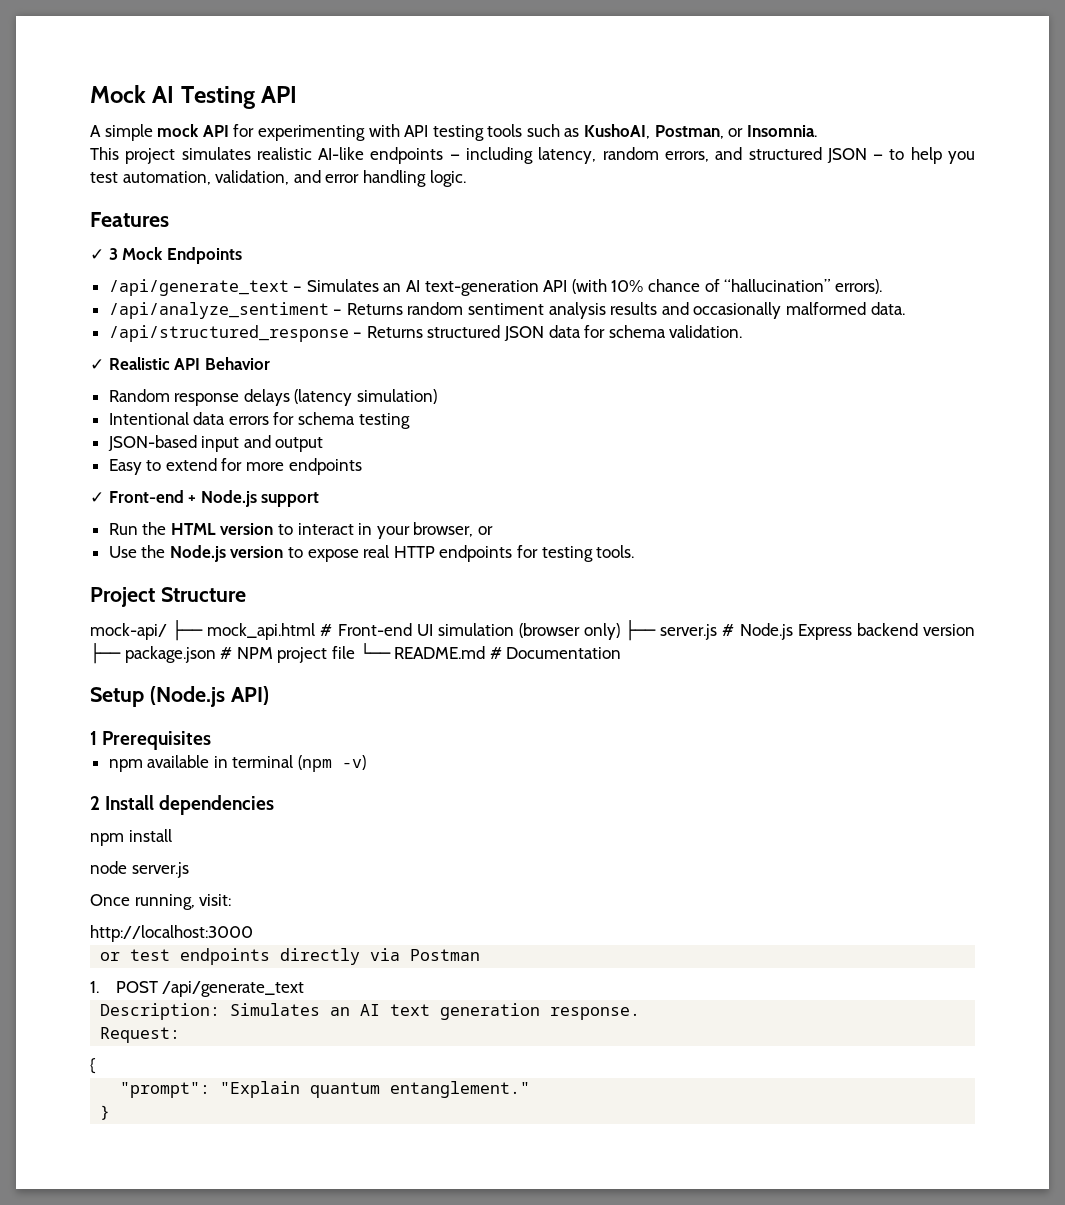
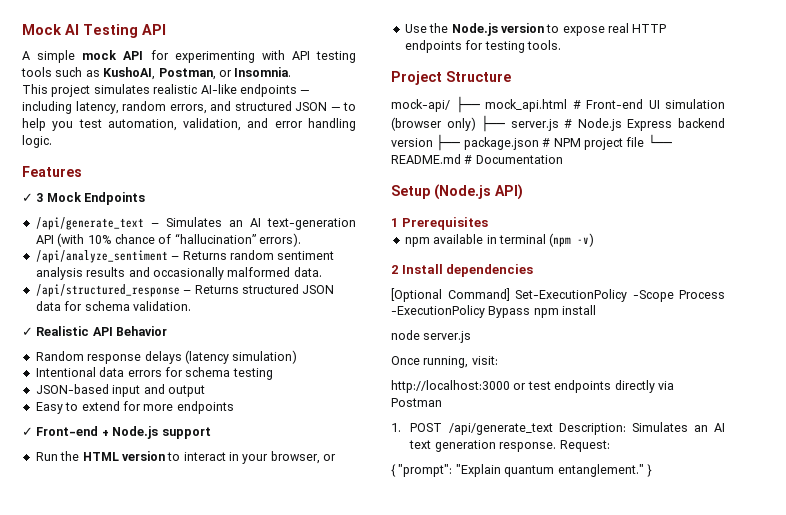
(275, 805) none -> [391,288,725,302] [391,305,531,318] [Optional Command] Set-ExecutionPolicy -Scope Process -ExecutionPolicy Bypass
(253, 933) // -> (510, 386) none
(305, 989) // -> (553, 429) none
(641, 1013) // -> (557, 447) none
(96, 1066) // -> (396, 470) none
(531, 1089) // -> (644, 470) none

